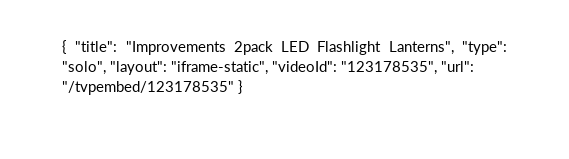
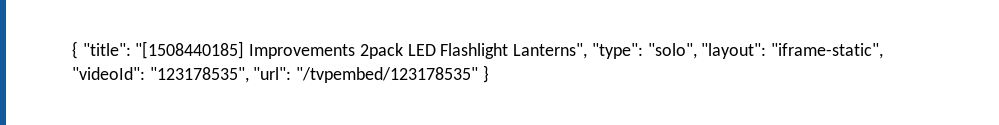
[125,41,226,55] "Improvements -> [135,41,356,59] "[1508440185] Improvements

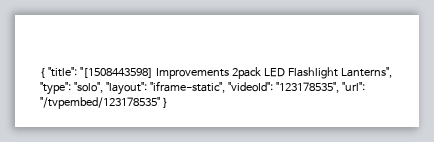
[135,41,245,59] "[1508440185] -> [79,67,153,78] "[1508443598]

